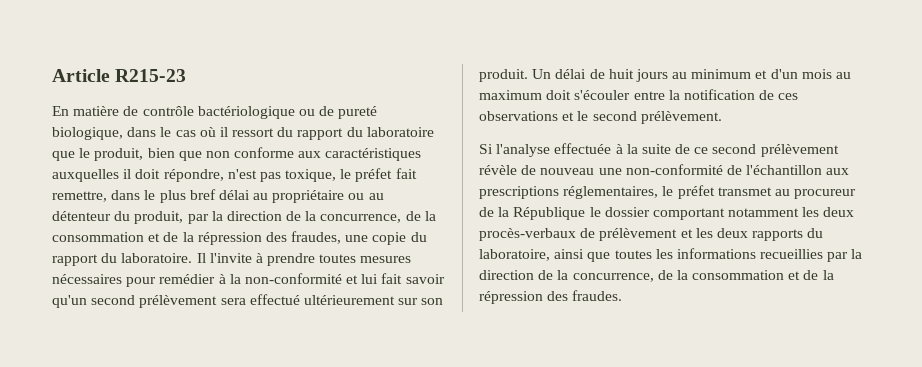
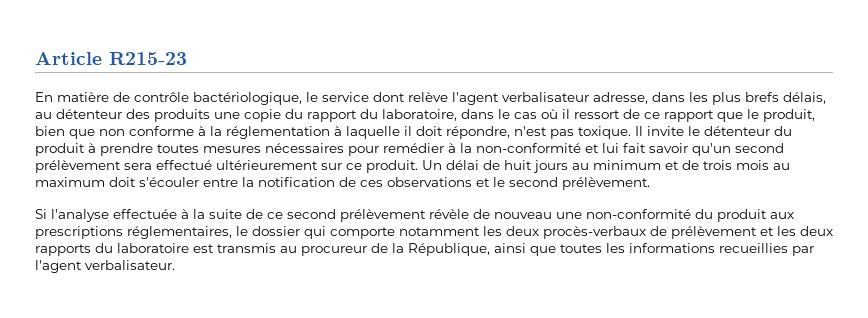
[197,106,378,119] [52,127,123,140] bactériologique ou de pureté biologique, -> [193,92,826,105] [35,109,457,122] bactériologique, le service dont relève l'agent verbalisateur adresse, dans les plus brefs délais, au détenteur des produits une copie du rapport du laboratoire,
[277,127,434,140] du rapport du laboratoire -> [623,109,714,122] de ce rapport
[298,148,422,161] [52,169,119,182] aux caractéristiques auxquelles -> [198,126,400,139] à la réglementation à laquelle
[285,168,417,182] [52,189,384,203] [52,211,436,224] [52,231,427,245] [52,253,252,266] toxique, le préfet fait remettre, dans le plus bref délai au propriétaire ou au détenteur du produit, par la direction de la concurrence, de la consommation et de la répression des fraudes, une copie du rapport du laboratoire. Il l'invite -> [578,126,792,139] [35,143,85,156] toxique. Il invite le détenteur du produit
[421,298,444,305] son -> [346,163,362,170] ce
[770,69,798,79] d'un -> [682,160,732,170] de trois
[726,165,823,175] de l'échantillon -> [695,209,767,222] du produit
[677,185,857,199] [479,207,725,220] préfet transmet au procureur de la République le dossier comportant -> [252,226,395,239] dossier qui comporte
[479,249,550,261] laboratoire, -> [117,243,490,256] laboratoire est transmis au procureur de la République,
[851,249,863,259] [479,270,834,282] [479,290,623,304] la direction de la concurrence, de la consommation et de la répression des fraudes. -> [35,260,175,273] l'agent verbalisateur.

